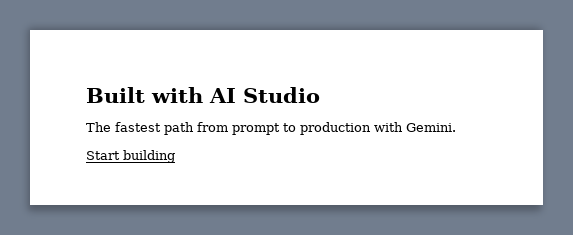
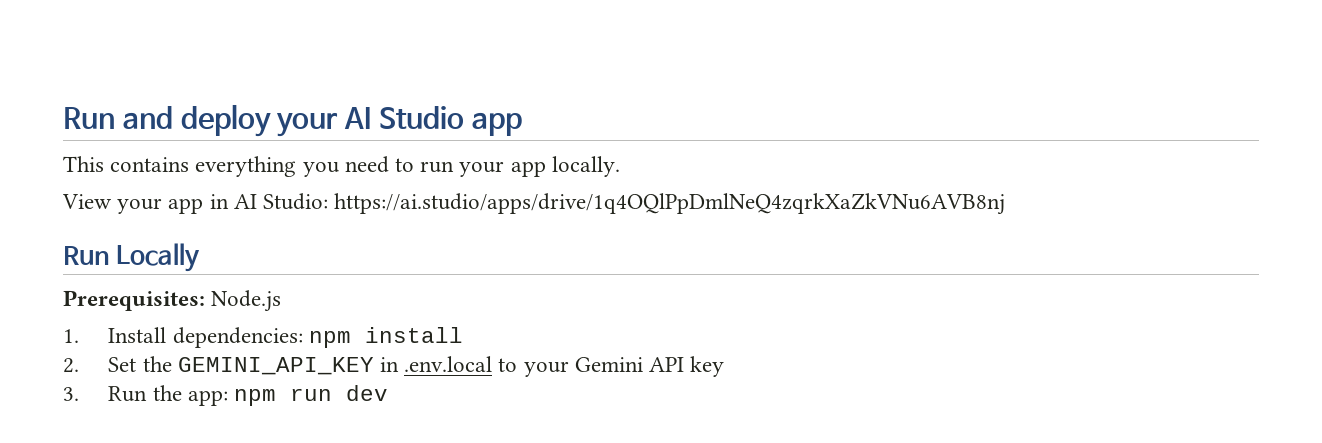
[86,87,320,103] [86,122,456,135] [86,150,175,163] Built with AI Studio // The fastest path from prompt to production with Gemini. // Start building -> [63,104,522,137] [63,156,620,177] [62,193,1006,215] [63,243,201,272] [63,290,282,312] [63,327,463,348] [63,356,725,377] [63,385,389,406] Run and deploy your AI Studio app // This contains everything you need to run your app locally. // View your app in AI Studio: https://ai.studio/apps/drive/1q4OQlPpDmlNeQ4zqrkXaZkVNu6AVB8nj // Run Locally // Prerequisites: Node.js // 1. Install dependencies: npm install // 2. Set the GEMINI_API_KEY in .env.local to your Gemini API key // 3. Run the app: npm run dev

